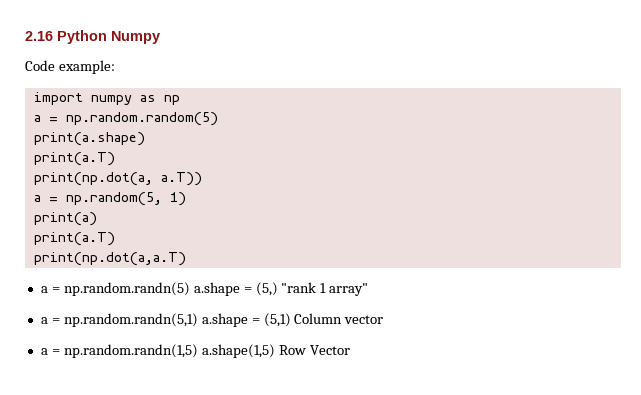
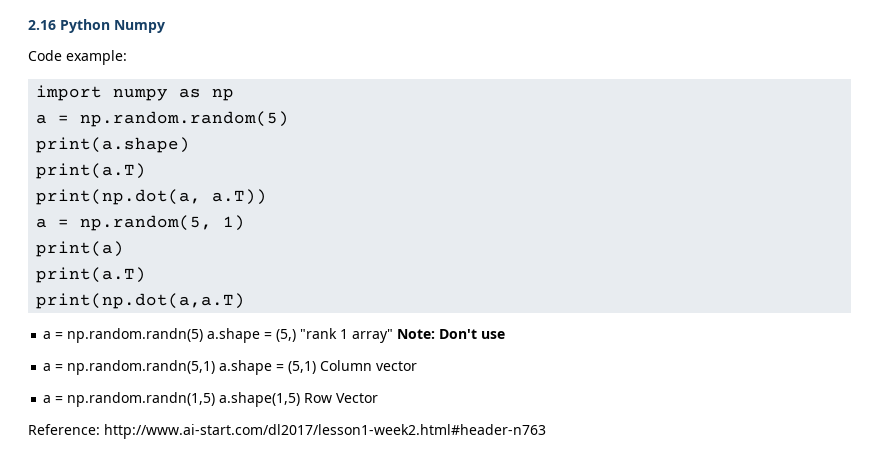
(369, 289) none -> [397,329,506,339] Note: Don't use
(350, 350) none -> [28,424,546,439] // Reference: http://www.ai-start.com/dl2017/lesson1-week2.html#header-n763

